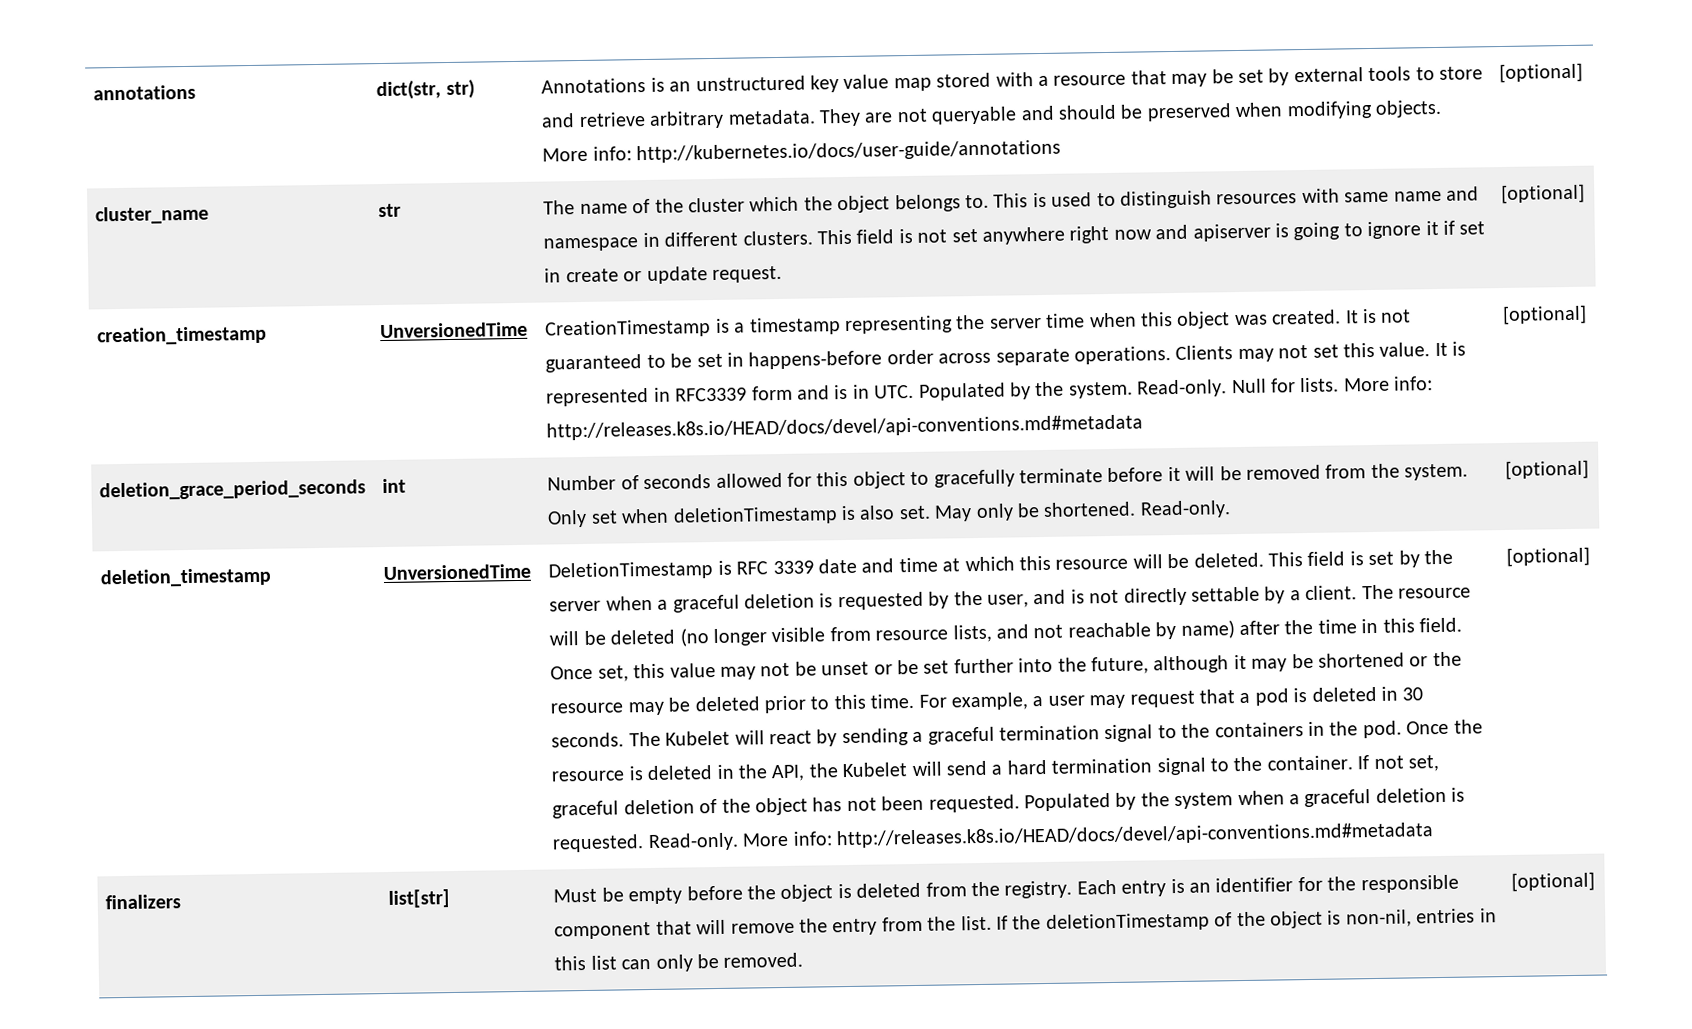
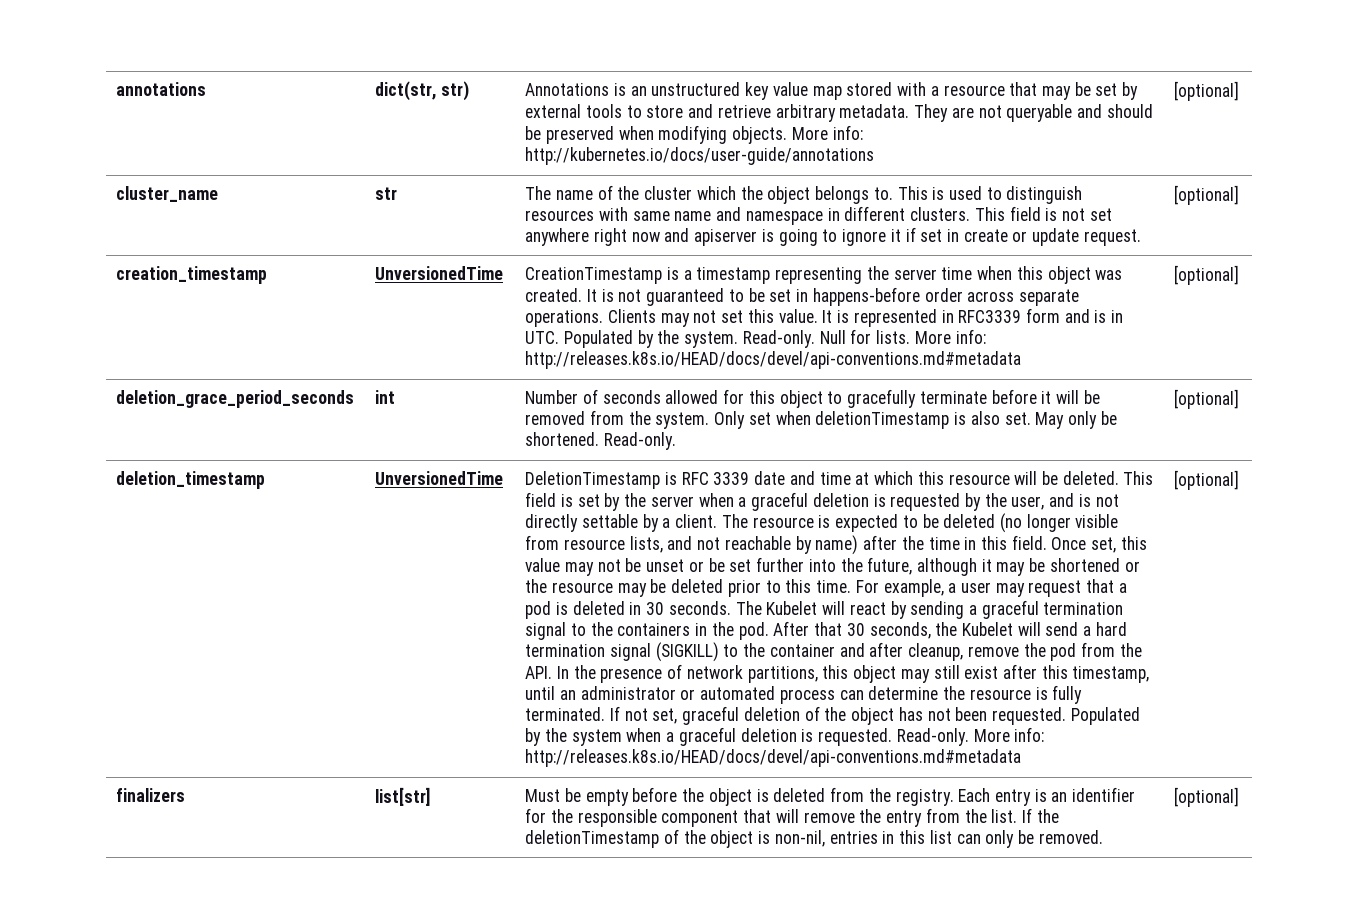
[549,631,580,646] will -> [818,514,918,532] is expected to
[1406,719,1483,735] [551,764,806,782] Once the resource is deleted in the API, -> [773,621,931,639] After that 30 seconds,
[1210,755,1353,772] to the container. -> [655,642,1142,662] [525,664,1150,683] [525,685,1083,704] [525,707,606,721] (SIGKILL) to the container and after cleanup, remove the pod from the API. In the presence of network partitions, this object may still exist after this timestamp, until an administrator or automated process can determine the resource is fully terminated.

